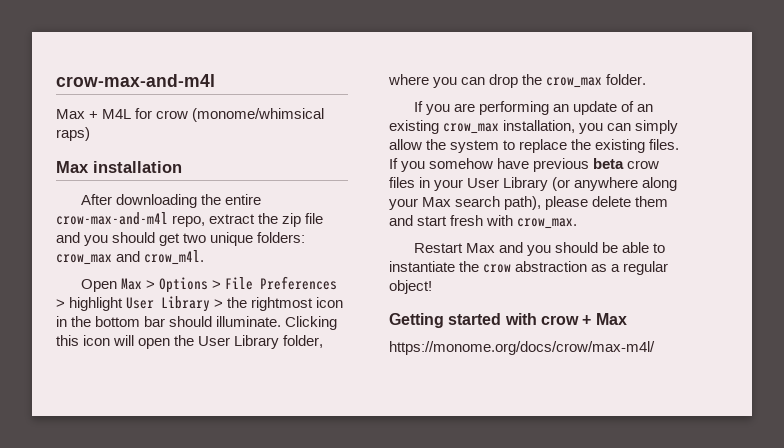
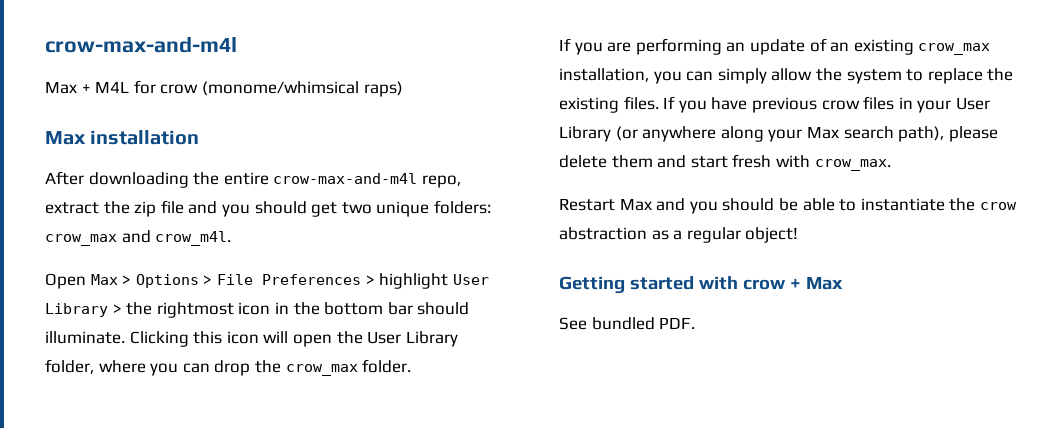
[429,158,494,169] somehow -> (707, 106) none
[593,158,625,169] beta -> (817, 105) none
[389,341,655,355] https://monome.org/docs/crow/max-m4l/ -> [559,317,696,330] See bundled PDF.

